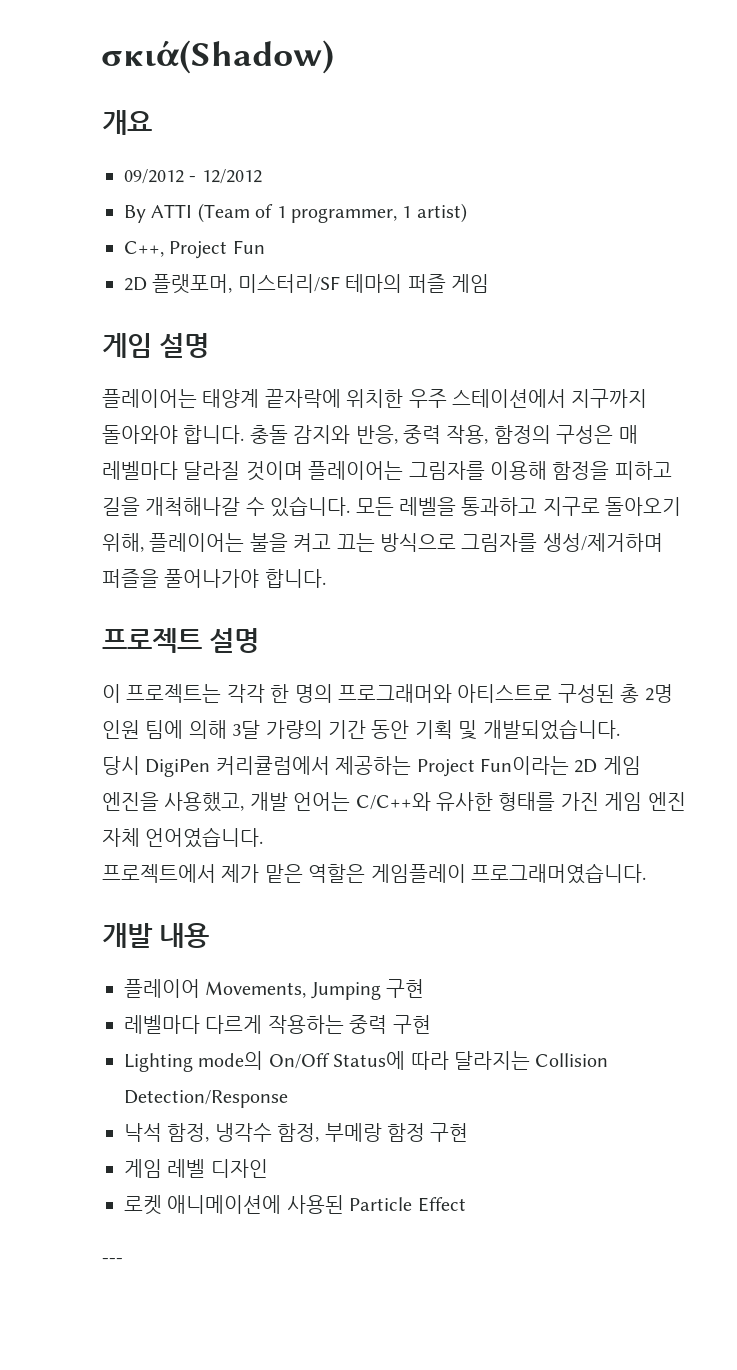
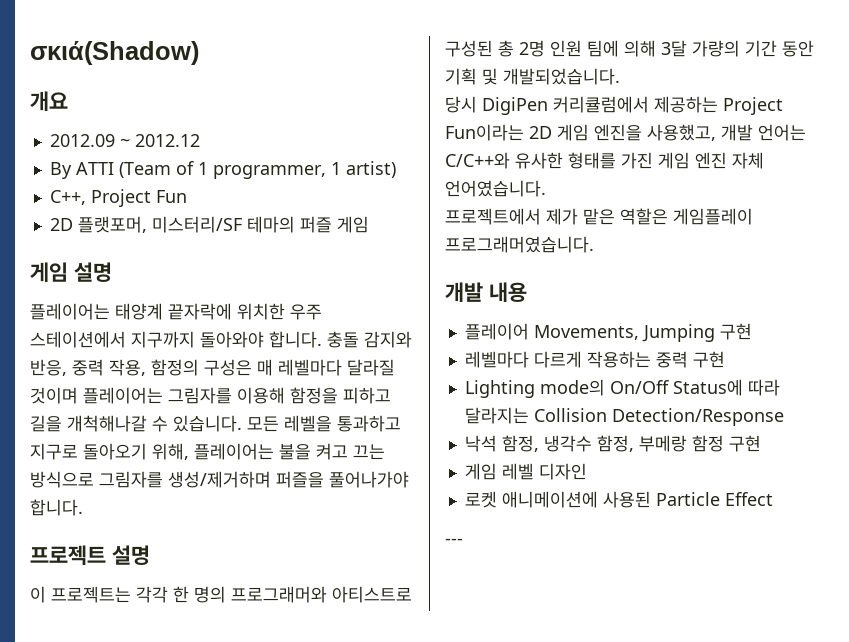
[124,169,262,184] 09/2012 - 12/2012 -> [49,134,200,147] 2012.09 ~ 2012.12

